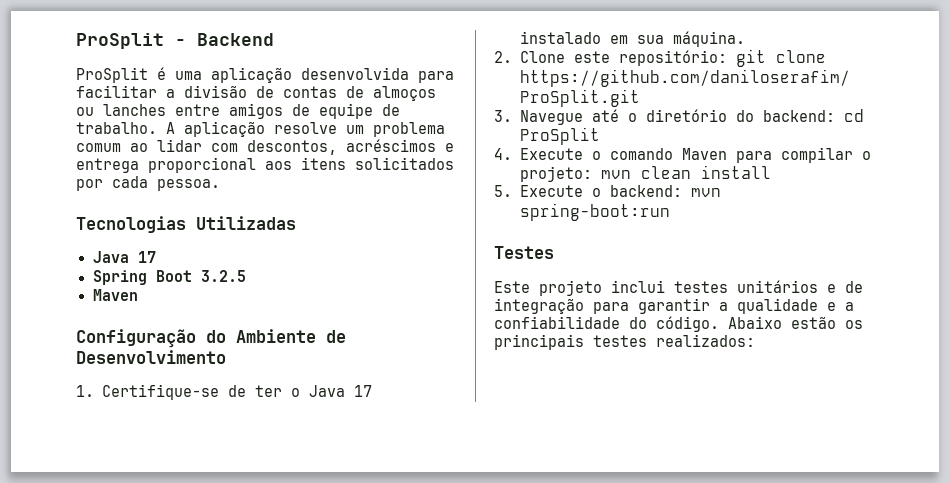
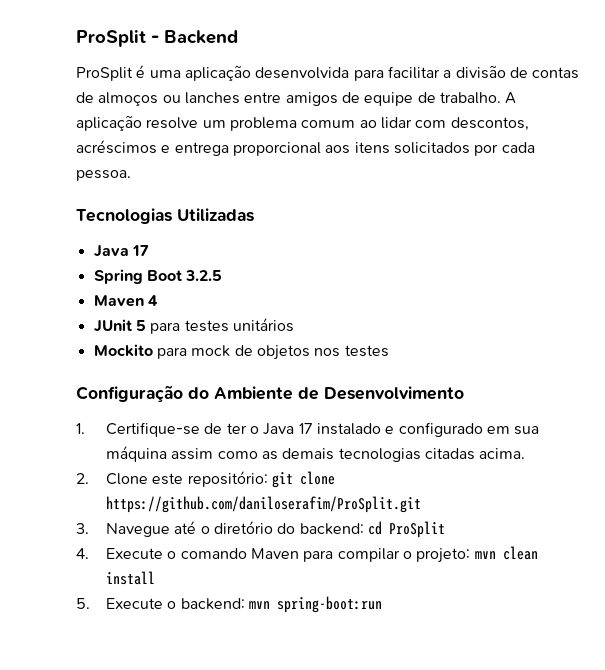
(138, 295) none -> [147,295,158,306] [93,318,294,334] [93,344,389,360] 4 // JUnit 5 para testes unitários // Mockito para mock de objetos nos testes
[610,31,746,47] em sua máquina. -> [385,422,540,437] [106,446,526,462] e configurado em sua máquina assim como as demais tecnologias citadas acima.
[494,246,554,259] [494,280,863,296] [494,298,854,314] [494,316,863,332] [494,334,755,350] // Testes // Este projeto inclui testes unitários e de integração para garantir a qualidade e a confiabilidade do código. Abaixo estão os principais testes realizados: -> (383, 604) none

